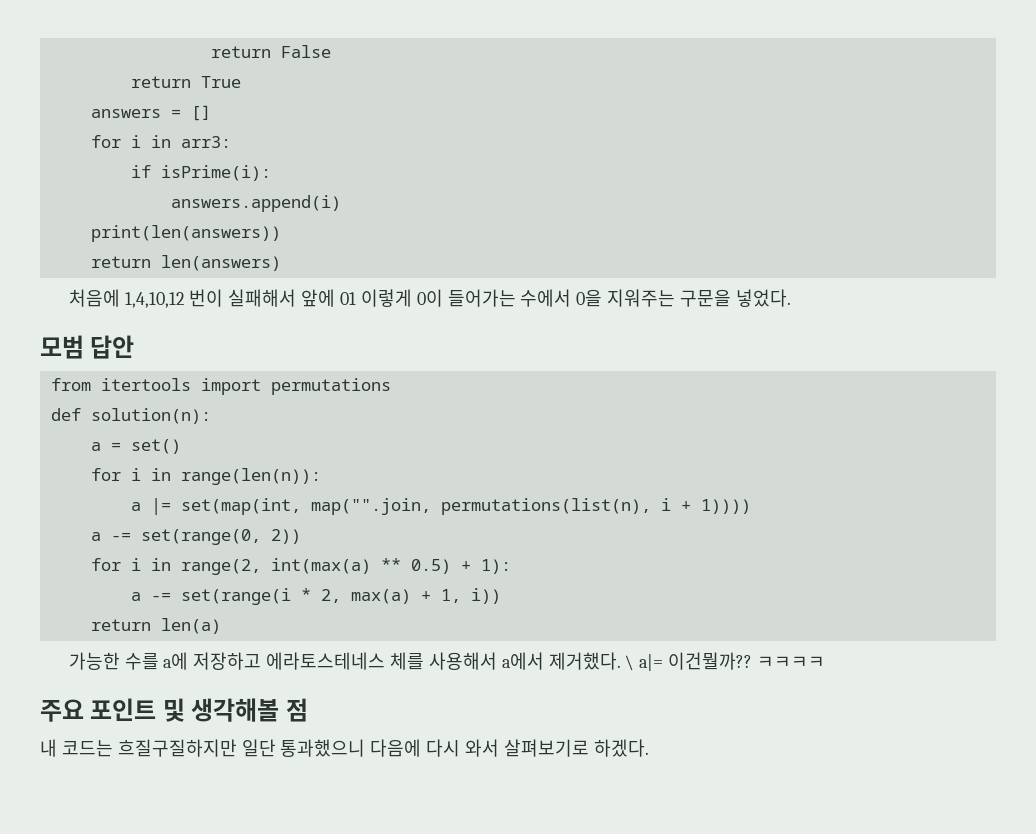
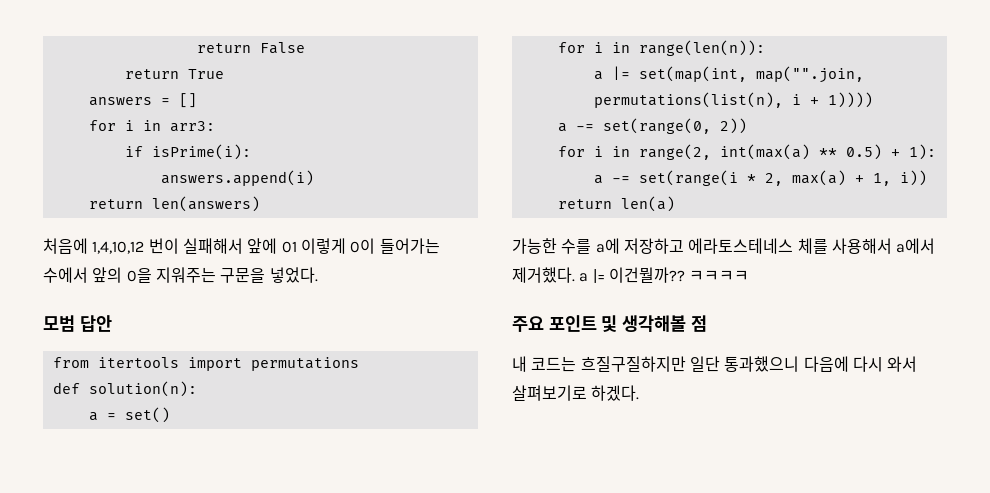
[90,225,281,242] // print(len(answers)) -> (314, 178) none
(572, 298) none -> [92,267,123,283] 앞의
[625,654,664,671] \ a|= -> [579,269,605,283] a |=

